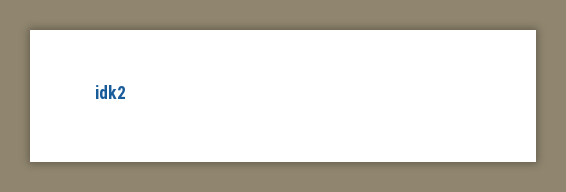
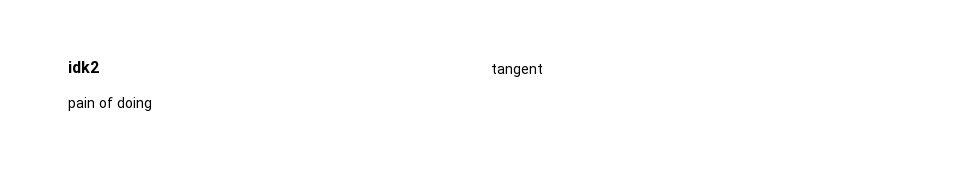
(126, 92) none -> [68,97,152,111] [491,64,543,77] // pain of doing // tangent

